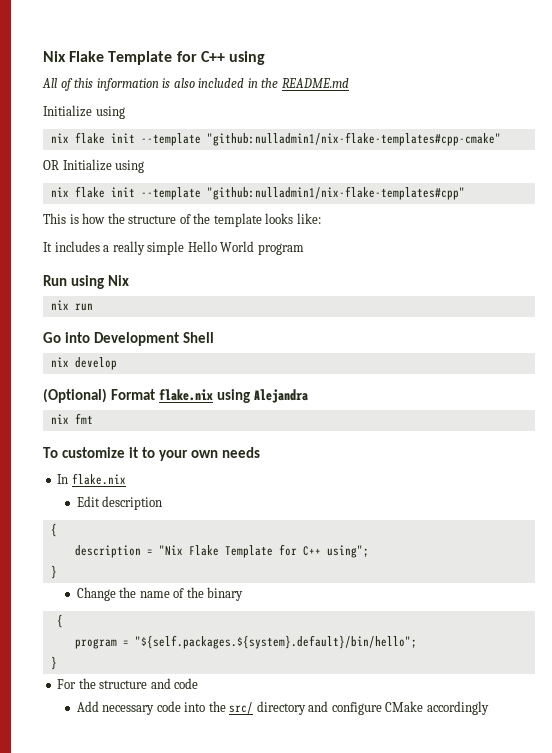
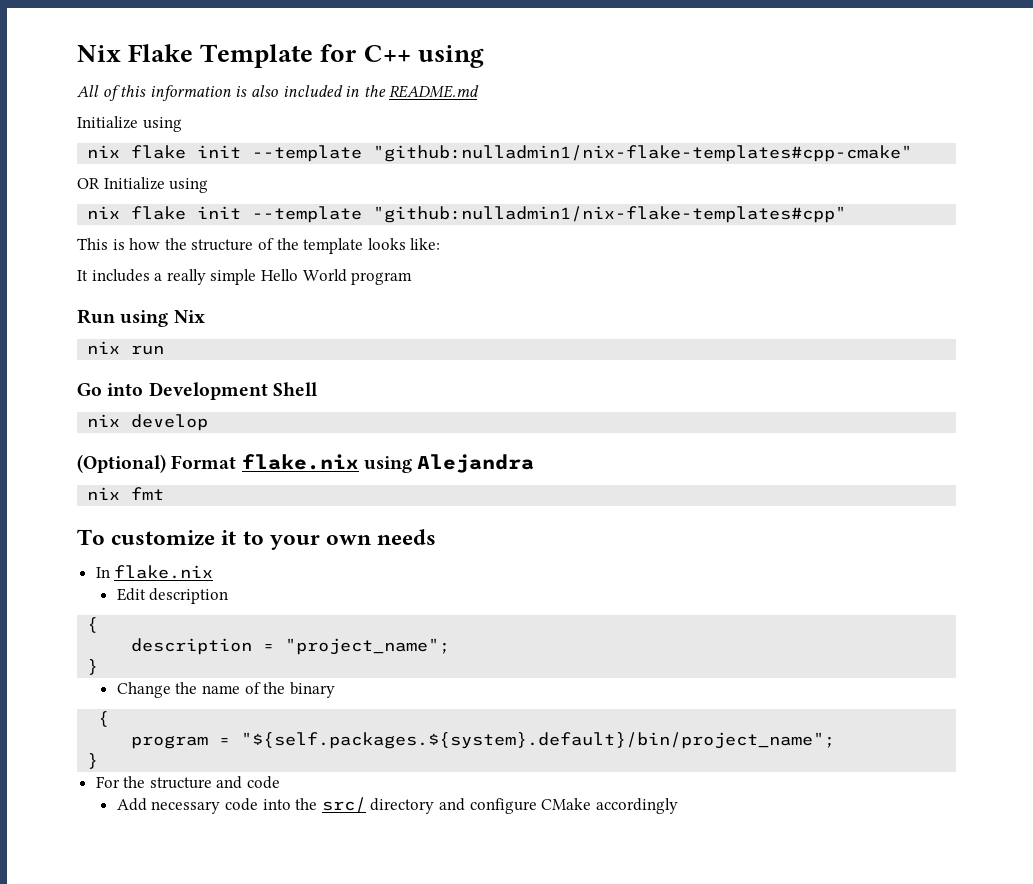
[158,544,369,558] "Nix Flake Template for C++ using"; -> [285,638,451,655] "project_name";
[134,635,417,649] "${self.packages.${system}.default}/bin/hello"; -> [241,732,836,749] "${self.packages.${system}.default}/bin/project_name";

